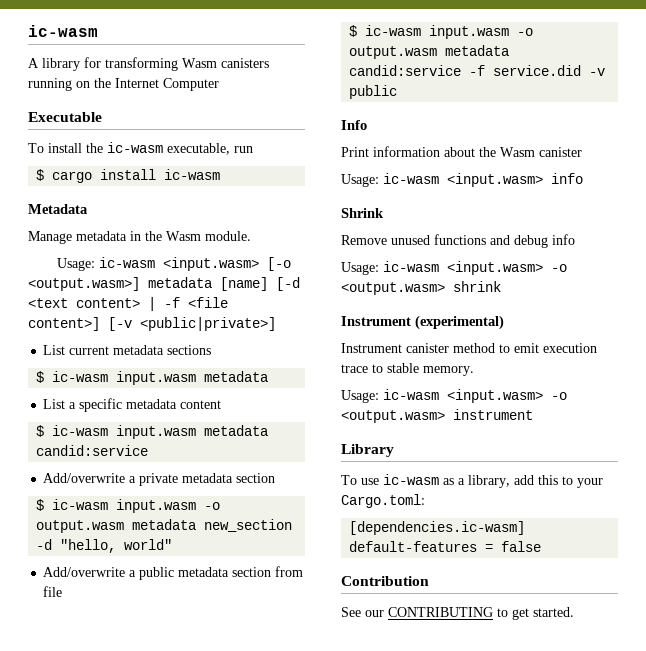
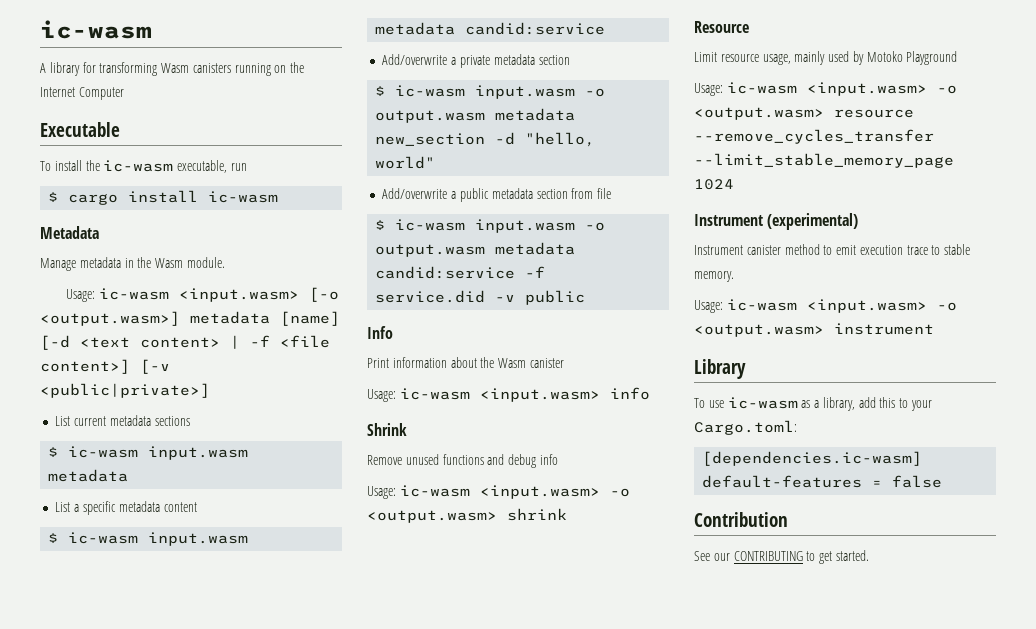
(501, 286) none -> [694,21,749,33] [694,51,958,65] [694,82,957,96] [694,107,914,120] [694,129,934,144] [694,153,954,168] [694,179,734,190] // Resource // Limit resource usage, mainly used by Motoko Playground // Usage: ic-wasm <input.wasm> -o <output.wasm> resource --remove_cycles_transfer --limit_stable_memory_page 1024

